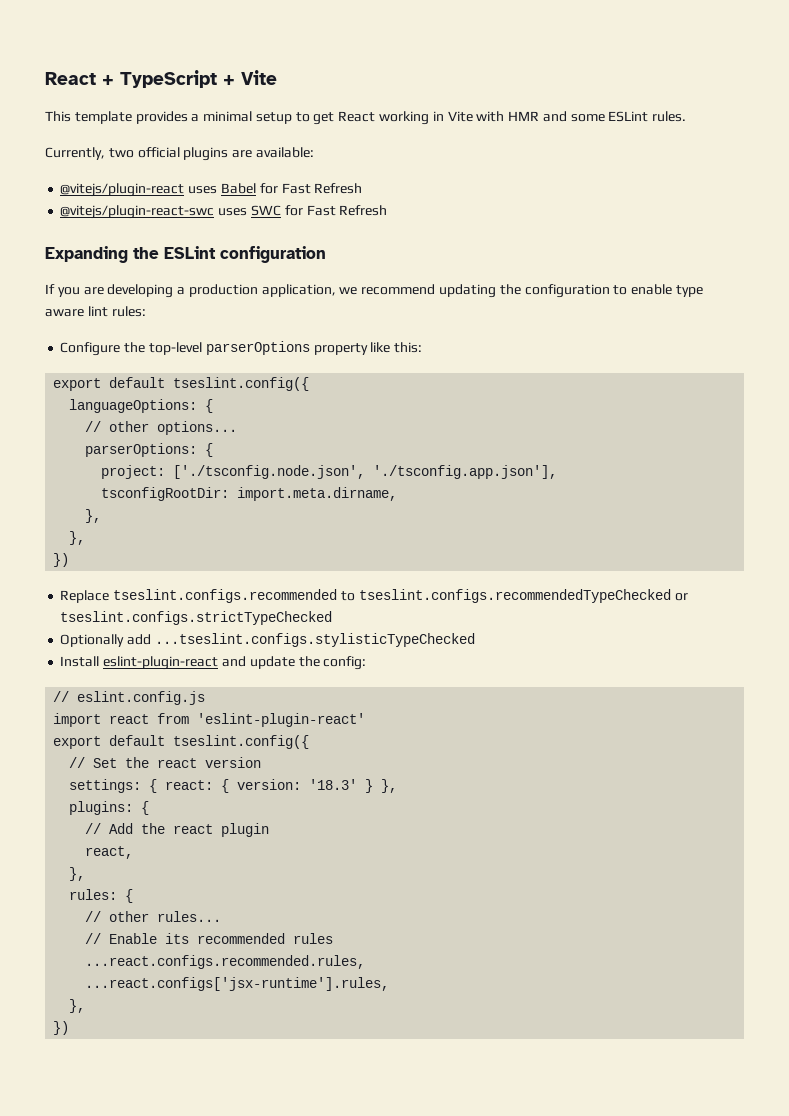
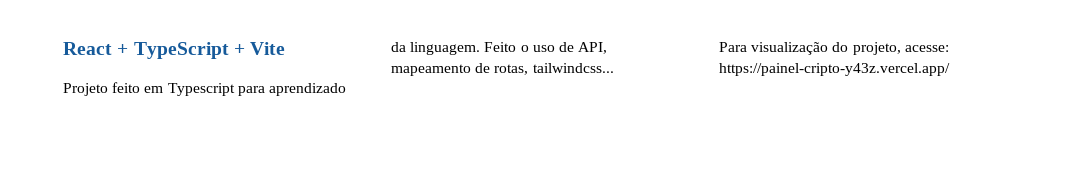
[45,111,687,125] [45,147,314,161] [60,183,363,197] [60,205,388,219] [45,246,326,263] [45,284,703,298] [45,306,146,317] [60,341,423,356] [53,377,310,391] [69,399,214,413] [85,421,238,435] [85,443,214,457] [101,465,558,479] [101,487,398,501] [85,509,102,523] [69,531,86,545] [53,553,70,567] [60,589,688,603] [60,611,333,625] [60,633,475,647] [60,656,367,670] [53,691,206,705] [53,713,366,727] [53,735,310,749] [69,757,262,768] [69,779,398,793] [69,801,150,815] [85,823,270,837] [85,846,134,859] [69,867,86,881] [69,889,134,903] [85,911,222,922] [85,933,334,944] [85,955,366,969] [85,977,390,991] [69,999,86,1013] [53,1021,70,1035] This template provides a minimal setup to get React working in Vite with HMR and some ESLint rules. // Currently, two official plugins are available: // @vitejs/plugin-react uses Babel for Fast Refresh // @vitejs/plugin-react-swc uses SWC for Fast Refresh // Expanding the ESLint configuration // If you are developing a production application, we recommend updating the configuration to enable type aware lint rules: // Configure the top-level parserOptions property like this: // export default tseslint.config({ // languageOptions: { // // other options... // parserOptions: { // project: ['./tsconfig.node.json', './tsconfig.app.json'], // tsconfigRootDir: import.meta.dirname, // }, // }, // }) // Replace tseslint.configs.recommended to tseslint.configs.recommendedTypeChecked or tseslint.configs.strictTypeChecked // Optionally add ...tseslint.configs.stylisticTypeChecked // Install eslint-plugin-react and update the config: // // eslint.config.js // import react from 'eslint-plugin-react' // export default tseslint.config({ // // Set the react version // settings: { react: { version: '18.3' } }, // plugins: { // // Add the react plugin // react, // }, // rules: { // // other rules... // // Enable its recommended rules // ...react.configs.recommended.rules, // ...react.configs['jsx-runtime'].rules, // }, // }) -> [63,82,346,96] [391,42,608,55] [391,63,614,76] [719,42,949,55] [719,63,950,76] Projeto feito em Typescript para aprendizado da linguagem. Feito o uso de API, mapeamento de rotas, tailwindcss... // Para visualização do projeto, acesse: https://painel-cripto-y43z.vercel.app/

